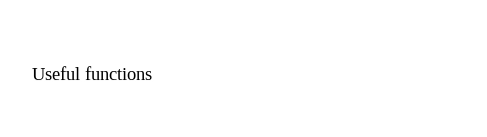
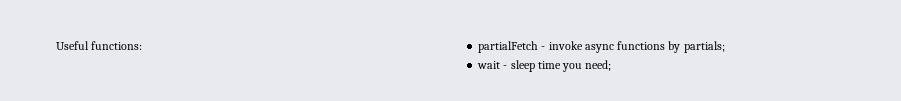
[84,66,153,81] functions -> [91,41,143,50] [478,41,725,53] [477,60,612,72] functions: // partialFetch - invoke async functions by partials; // wait - sleep time you need;

